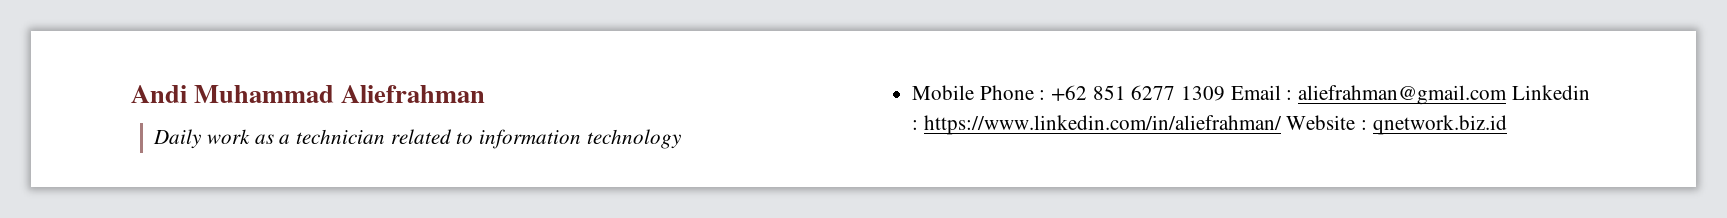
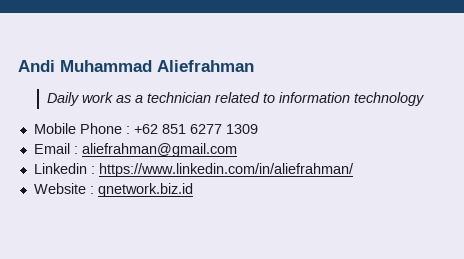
(1226, 93) none -> (258, 129) //
(1508, 95) none -> (237, 150) //
(1282, 125) none -> (354, 170) //

